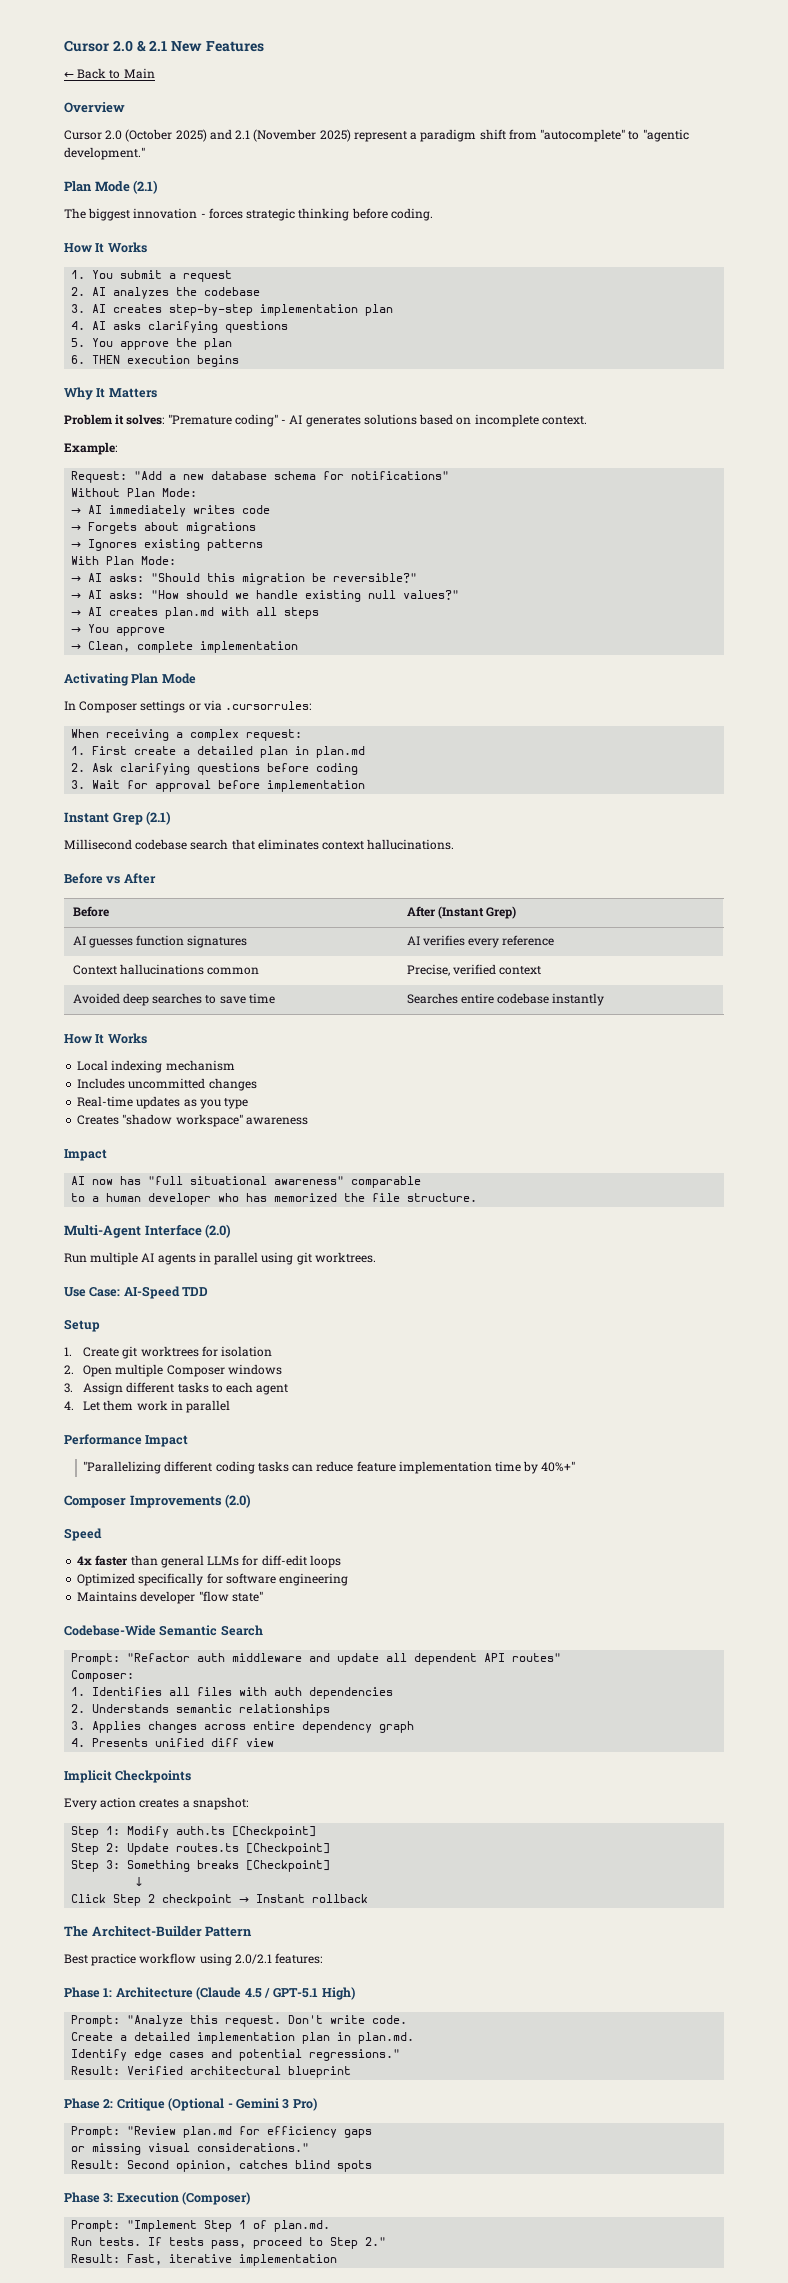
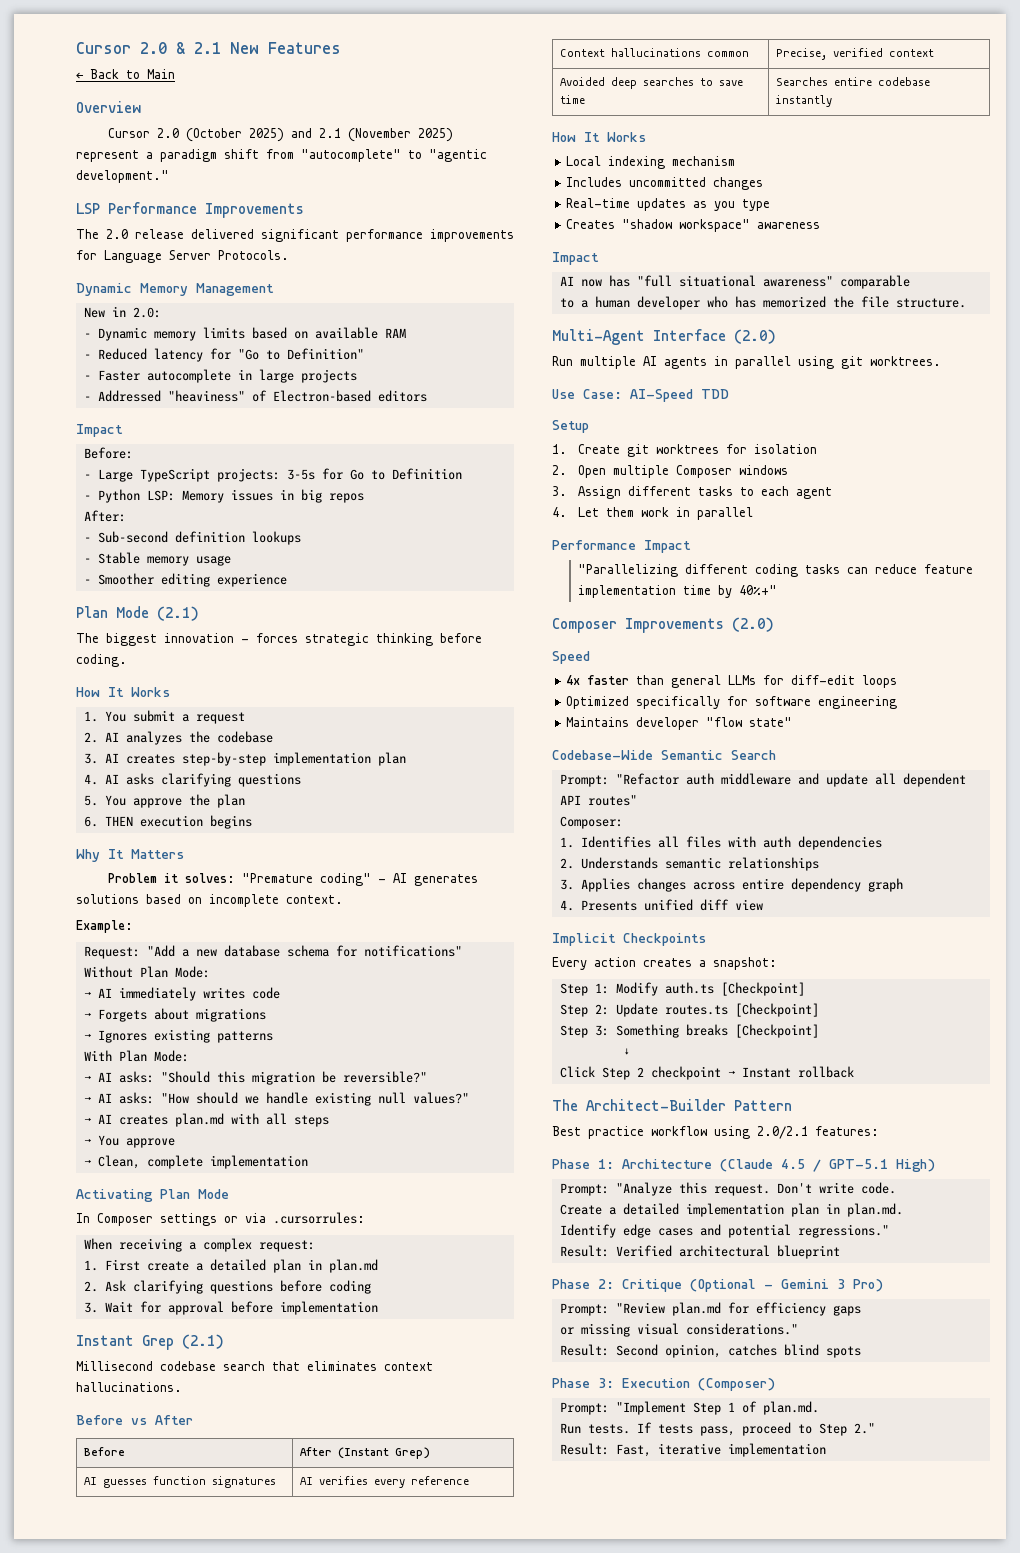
(145, 153) none -> [76,202,304,218] [76,229,514,242] [76,250,289,263] [76,283,274,296] [83,306,161,318] [83,327,406,341] [83,348,364,362] [83,369,357,383] [83,390,427,402] [76,424,123,437] [83,447,133,459] [83,468,462,482] [83,489,364,503] [83,510,126,522] [83,531,301,545] [83,552,231,566] [83,573,287,587] // LSP Performance Improvements // The 2.0 release delivered significant performance improvements for Language Server Protocols. // Dynamic Memory Management // New in 2.0: // - Dynamic memory limits based on available RAM // - Reduced latency for "Go to Definition" // - Faster autocomplete in large projects // - Addressed "heaviness" of Electron-based editors // Impact // Before: // - Large TypeScript projects: 3-5s for Go to Definition // - Python LSP: Memory issues in big repos // After: // - Sub-second definition lookups // - Stable memory usage // - Smoother editing experience

